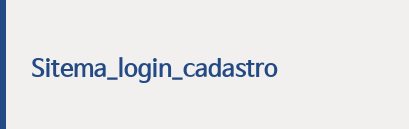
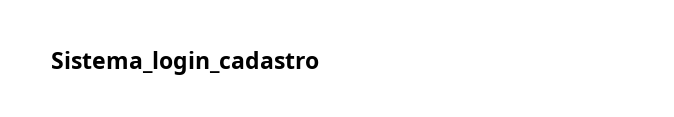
[31,57,278,83] Sitema_login_cadastro -> [51,51,319,75] Sistema_login_cadastro

